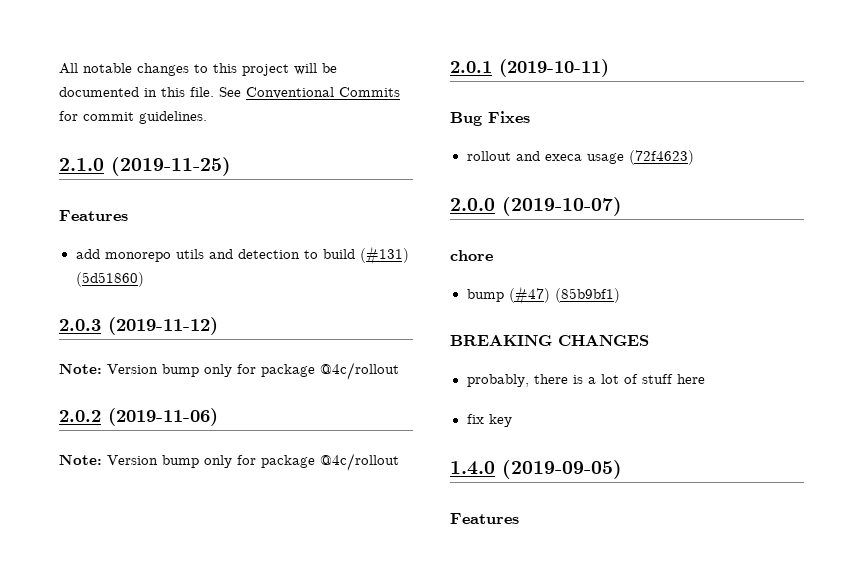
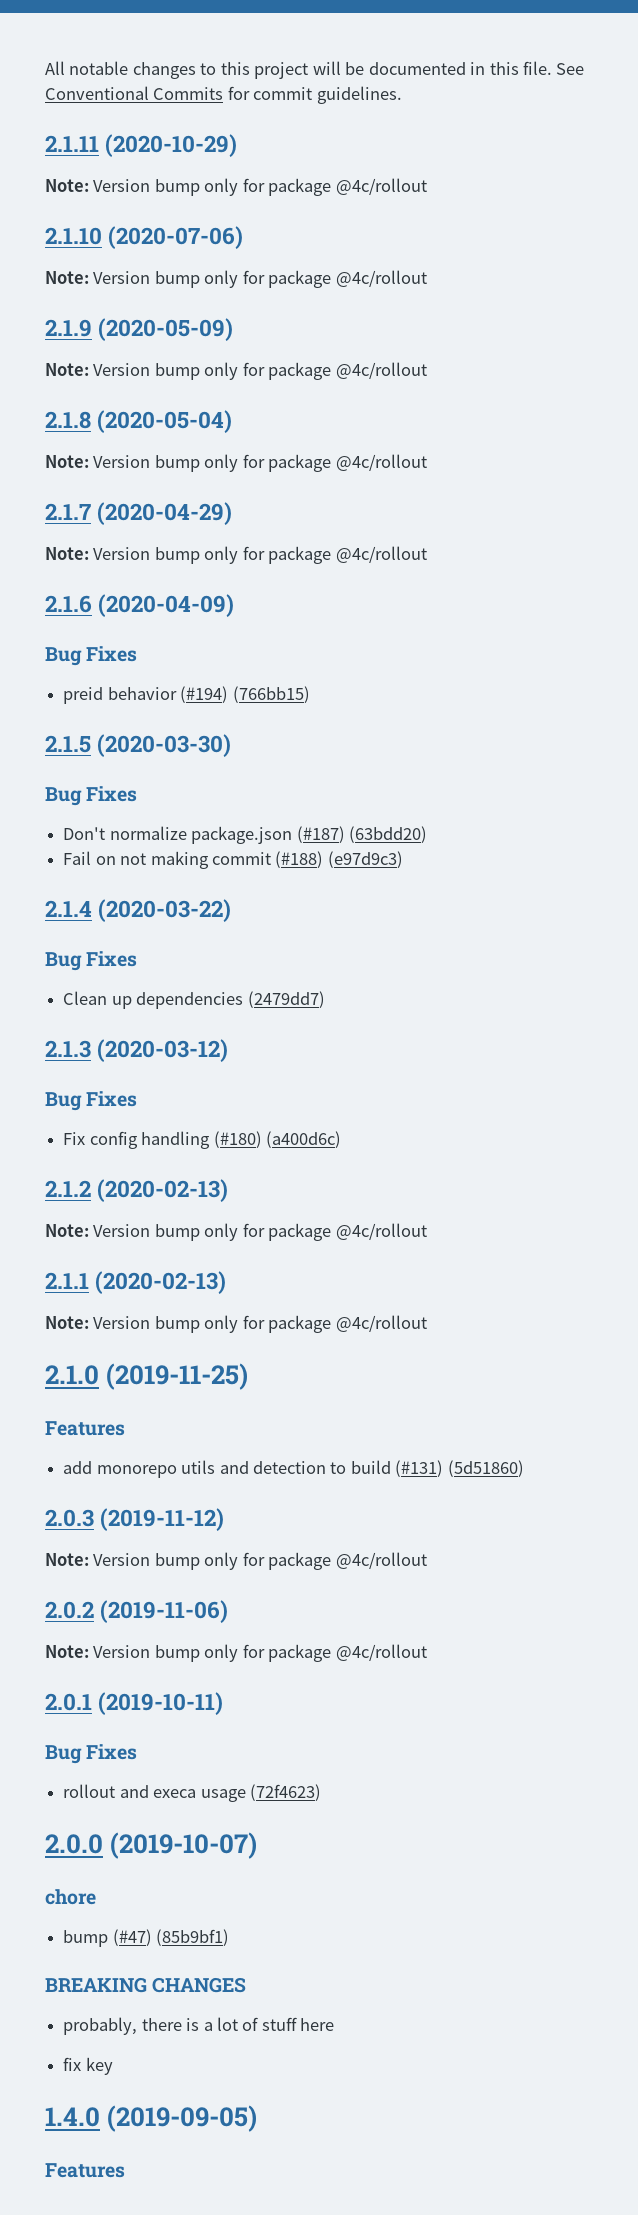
(207, 117) none -> [45,134,238,157] [45,178,427,196] [45,226,244,249] [45,270,427,288] [45,318,234,341] [45,362,427,380] [45,410,233,433] [45,454,427,472] [45,502,233,525] [45,546,427,564] [45,594,235,617] [45,646,138,666] [63,686,310,704] [45,734,232,757] [45,786,138,806] [63,826,427,844] [63,851,403,869] [45,899,232,922] [45,951,138,971] [63,991,325,1009] [45,1039,229,1062] [45,1091,138,1111] [63,1131,341,1149] [45,1179,229,1202] [45,1223,427,1241] [45,1271,227,1294] [45,1315,427,1333] // 2.1.11 (2020-10-29) // Note: Version bump only for package @4c/rollout // 2.1.10 (2020-07-06) // Note: Version bump only for package @4c/rollout // 2.1.9 (2020-05-09) // Note: Version bump only for package @4c/rollout // 2.1.8 (2020-05-04) // Note: Version bump only for package @4c/rollout // 2.1.7 (2020-04-29) // Note: Version bump only for package @4c/rollout // 2.1.6 (2020-04-09) // Bug Fixes // preid behavior (#194) (766bb15) // 2.1.5 (2020-03-30) // Bug Fixes // Don't normalize package.json (#187) (63bdd20) // Fail on not making commit (#188) (e97d9c3) // 2.1.4 (2020-03-22) // Bug Fixes // Clean up dependencies (2479dd7) // 2.1.3 (2020-03-12) // Bug Fixes // Fix config handling (#180) (a400d6c) // 2.1.2 (2020-02-13) // Note: Version bump only for package @4c/rollout // 2.1.1 (2020-02-13) // Note: Version bump only for package @4c/rollout

